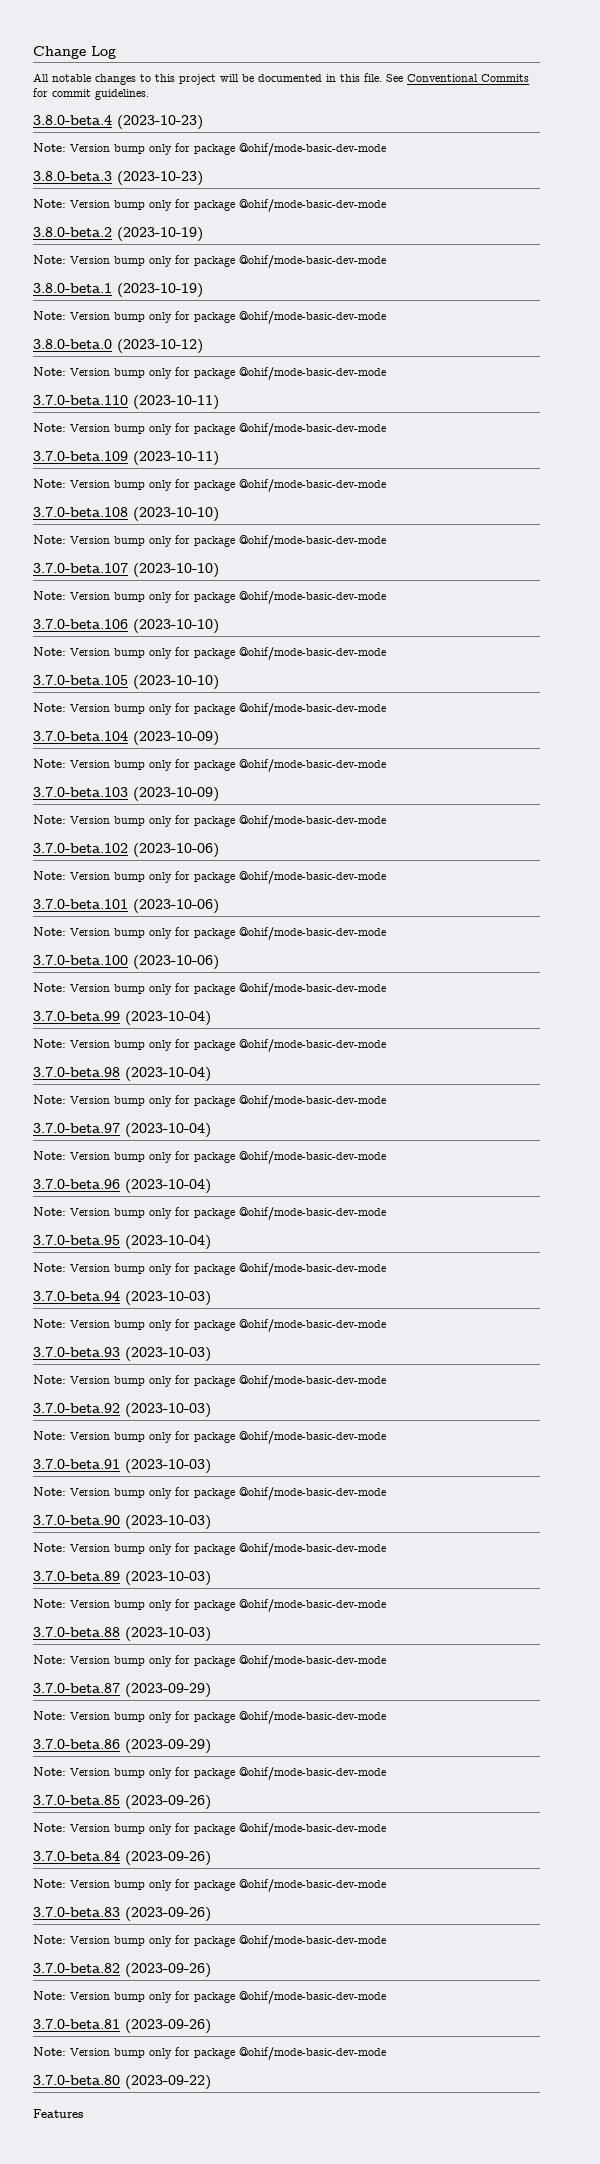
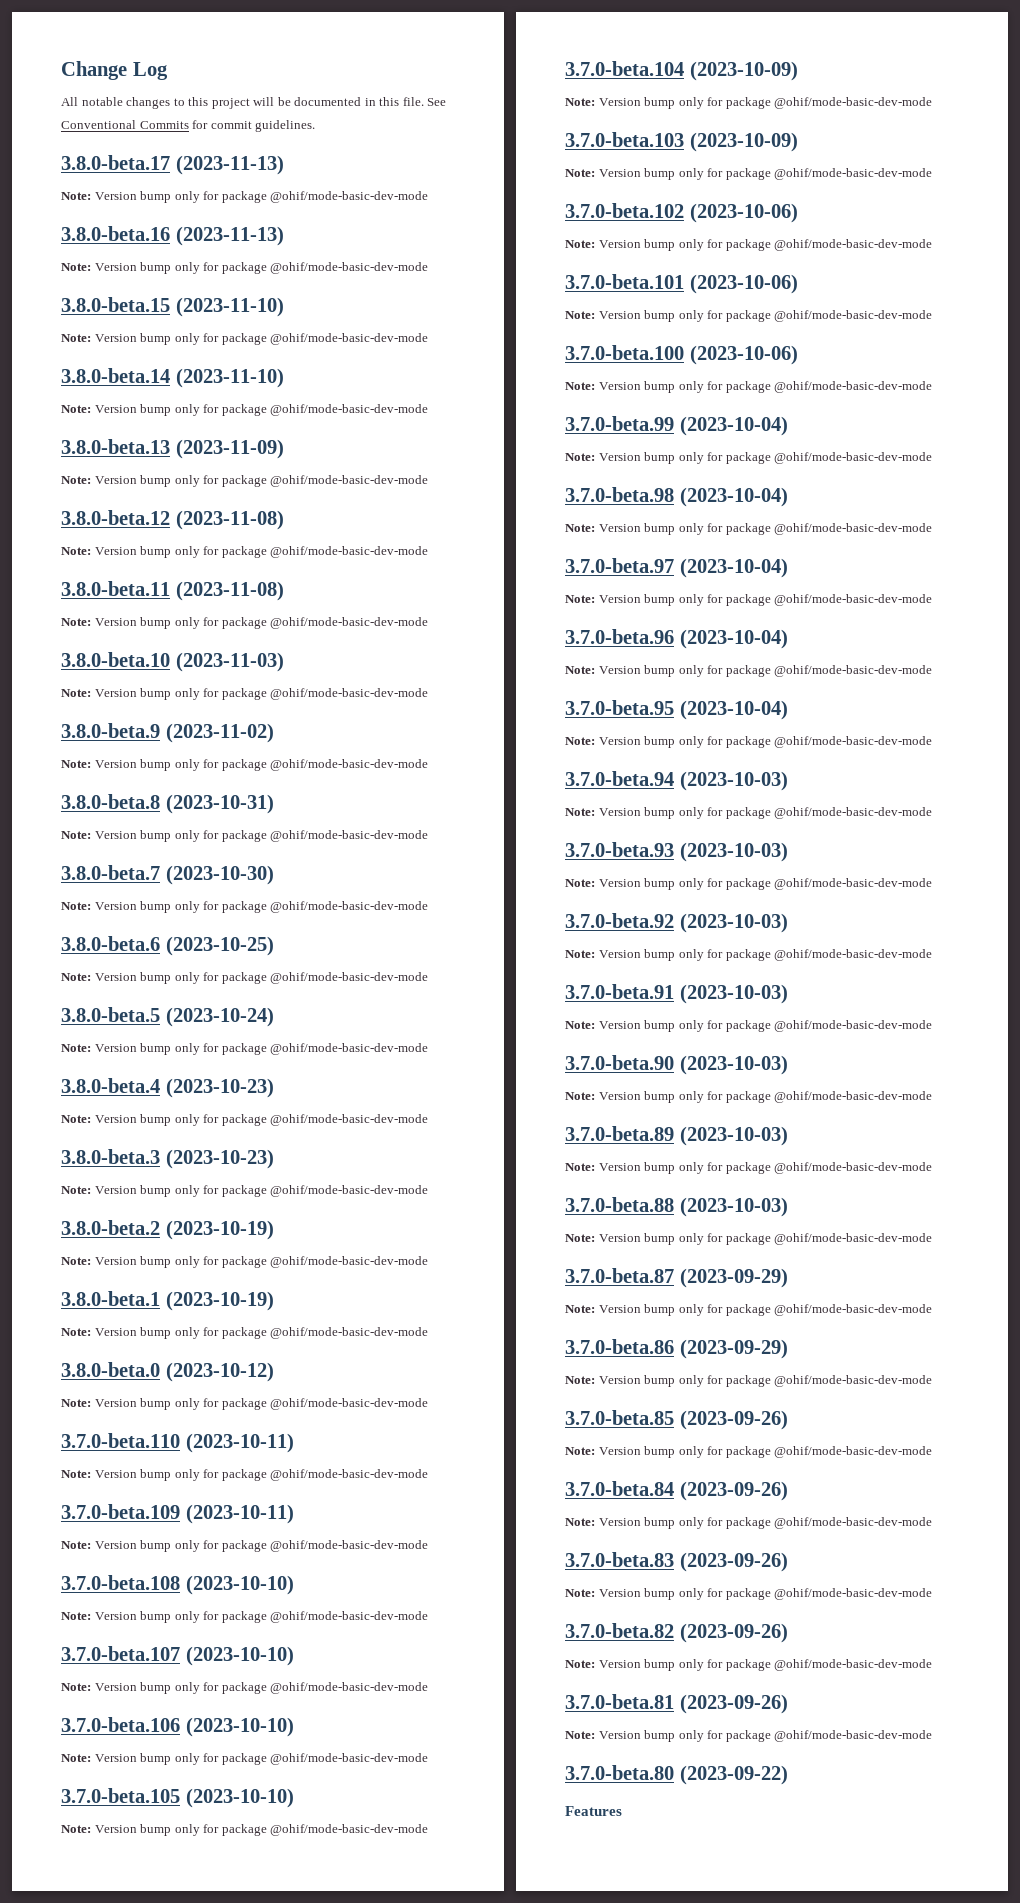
(149, 94) none -> [61,155,284,175] [61,191,429,203] [61,226,284,246] [61,262,429,274] [61,297,284,317] [61,333,429,345] [61,368,284,388] [61,404,429,416] [61,439,284,459] [61,475,429,487] [61,510,284,530] [61,546,429,558] [61,581,284,601] [61,617,429,629] [61,652,284,672] [61,688,429,700] [61,723,274,743] [61,759,429,771] [61,794,274,814] [61,830,429,842] [61,865,274,885] [61,901,429,913] [61,936,274,956] [61,972,429,984] [61,1007,274,1027] [61,1043,429,1055] // 3.8.0-beta.17 (2023-11-13) // Note: Version bump only for package @ohif/mode-basic-dev-mode // 3.8.0-beta.16 (2023-11-13) // Note: Version bump only for package @ohif/mode-basic-dev-mode // 3.8.0-beta.15 (2023-11-10) // Note: Version bump only for package @ohif/mode-basic-dev-mode // 3.8.0-beta.14 (2023-11-10) // Note: Version bump only for package @ohif/mode-basic-dev-mode // 3.8.0-beta.13 (2023-11-09) // Note: Version bump only for package @ohif/mode-basic-dev-mode // 3.8.0-beta.12 (2023-11-08) // Note: Version bump only for package @ohif/mode-basic-dev-mode // 3.8.0-beta.11 (2023-11-08) // Note: Version bump only for package @ohif/mode-basic-dev-mode // 3.8.0-beta.10 (2023-11-03) // Note: Version bump only for package @ohif/mode-basic-dev-mode // 3.8.0-beta.9 (2023-11-02) // Note: Version bump only for package @ohif/mode-basic-dev-mode // 3.8.0-beta.8 (2023-10-31) // Note: Version bump only for package @ohif/mode-basic-dev-mode // 3.8.0-beta.7 (2023-10-30) // Note: Version bump only for package @ohif/mode-basic-dev-mode // 3.8.0-beta.6 (2023-10-25) // Note: Version bump only for package @ohif/mode-basic-dev-mode // 3.8.0-beta.5 (2023-10-24) // Note: Version bump only for package @ohif/mode-basic-dev-mode

